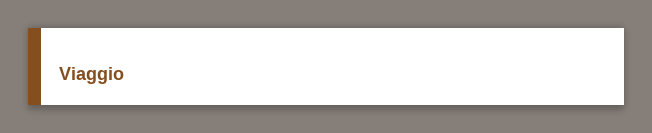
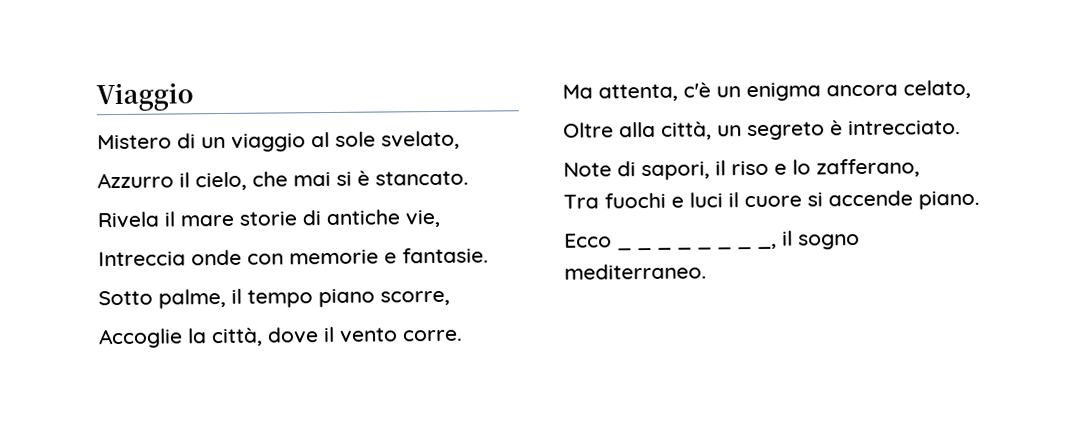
(124, 75) none -> [97,130,460,152] [97,170,469,191] [97,209,441,229] [98,247,489,267] [98,288,450,309] [98,326,463,349] [562,79,971,102] [563,120,961,141] [563,158,920,181] [563,190,980,210] [564,230,860,251] [564,263,707,280] // Mistero di un viaggio al sole svelato, // Azzurro il cielo, che mai si è stancato. // Rivela il mare storie di antiche vie, // Intreccia onde con memorie e fantasie. // Sotto palme, il tempo piano scorre, // Accoglie la città, dove il vento corre. // Ma attenta, c'è un enigma ancora celato, // Oltre alla città, un segreto è intrecciato. // Note di sapori, il riso e lo zafferano, // Tra fuochi e luci il cuore si accende piano. // Ecco _ _ _ _ _ _ _ _, il sogno mediterraneo.

